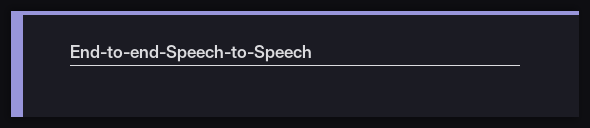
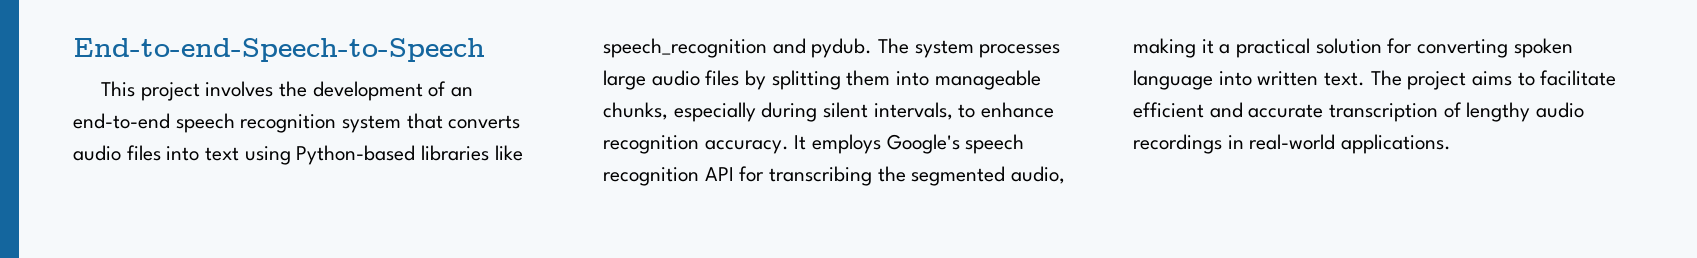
(312, 53) none -> [100,81,473,101] [73,113,521,133] [73,145,523,165] [603,38,1061,58] [603,70,1041,90] [603,102,1055,122] [603,134,1025,154] [603,166,1066,186] [1133,38,1573,58] [1133,70,1617,90] [1133,102,1585,122] [1133,134,1452,154] // This project involves the development of an end-to-end speech recognition system that converts audio files into text using Python-based libraries like speech_recognition and pydub. The system processes large audio files by splitting them into manageable chunks, especially during silent intervals, to enhance recognition accuracy. It employs Google's speech recognition API for transcribing the segmented audio, making it a practical solution for converting spoken language into written text. The project aims to facilitate efficient and accurate transcription of lengthy audio recordings in real-world applications.

